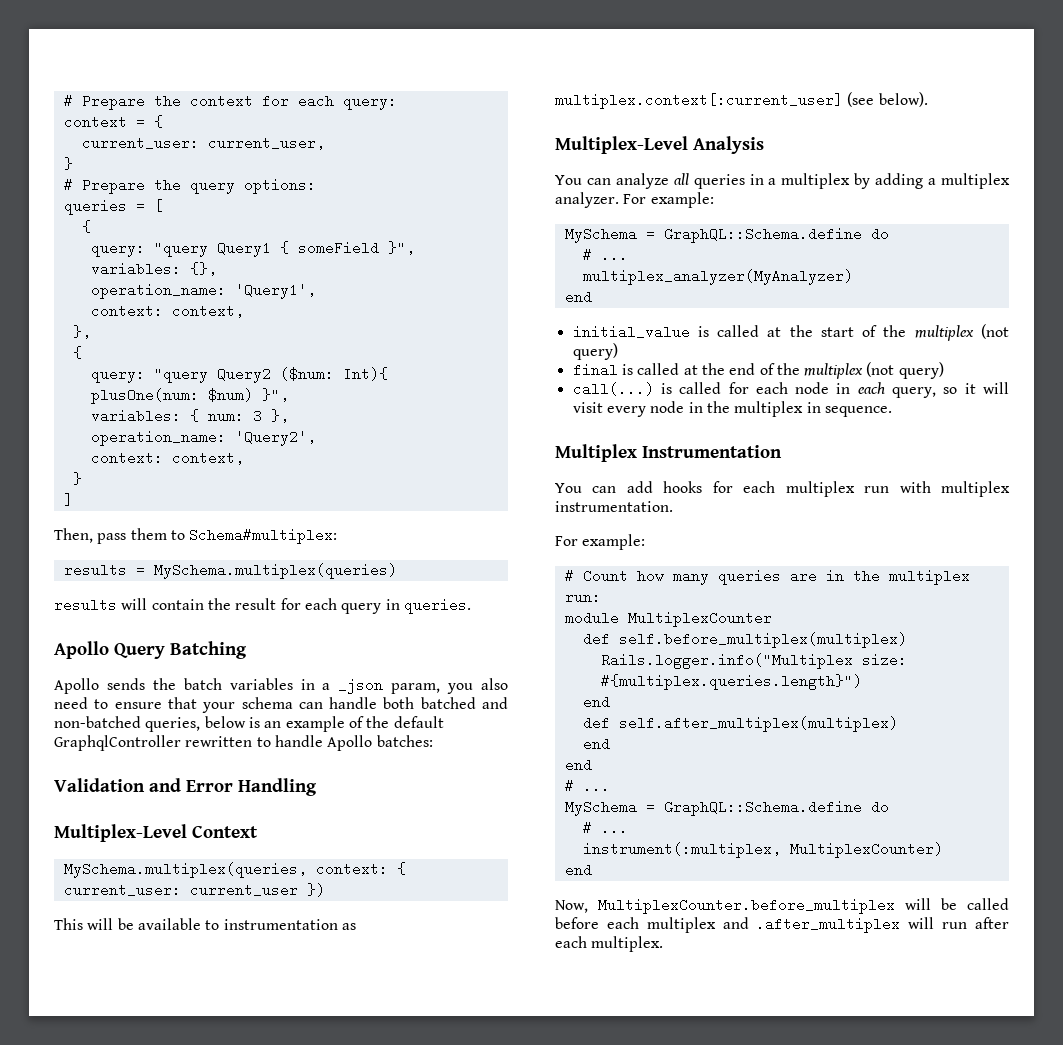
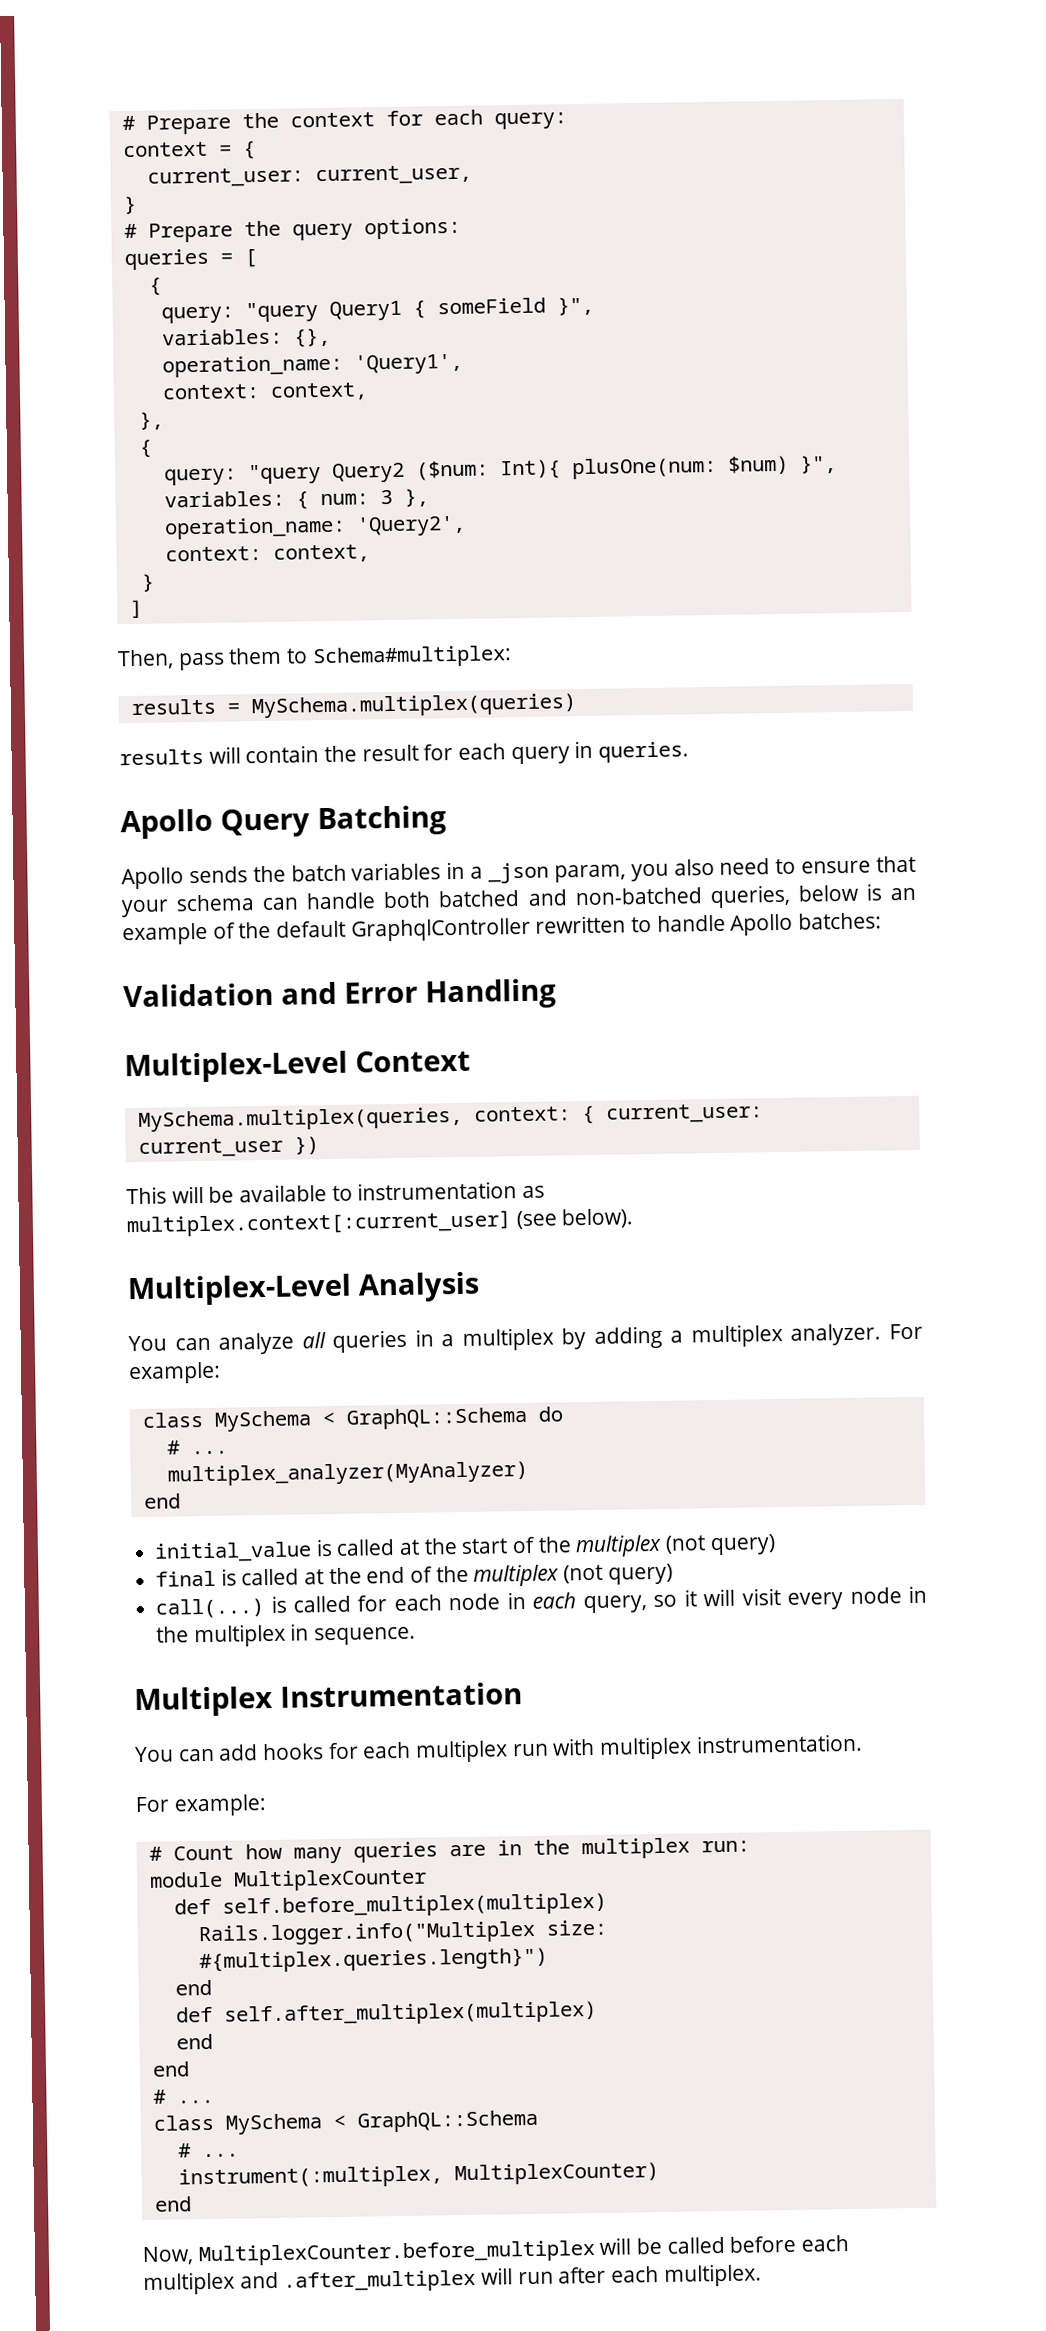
[564,227,862,243] MySchema = GraphQL::Schema.define -> [141,1406,528,1432] class MySchema < GraphQL::Schema
[564,800,889,816] MySchema = GraphQL::Schema.define do -> [152,2109,538,2135] class MySchema < GraphQL::Schema

